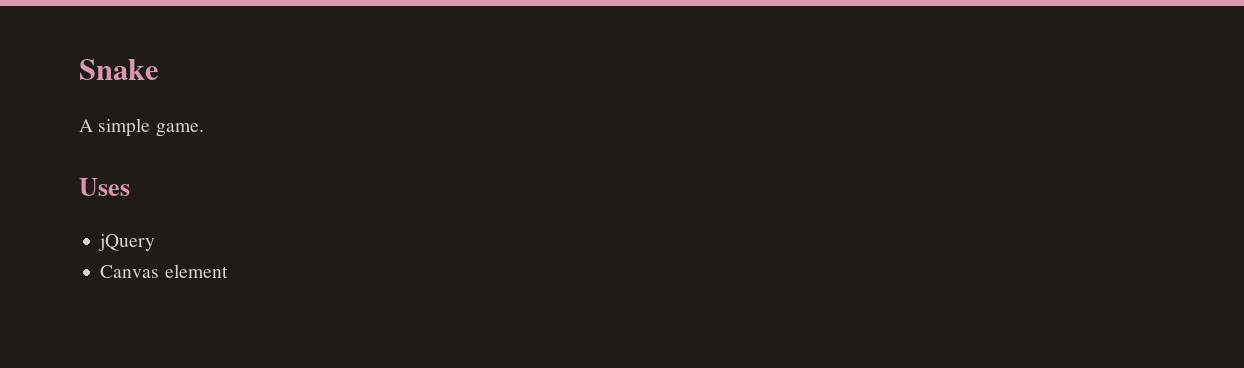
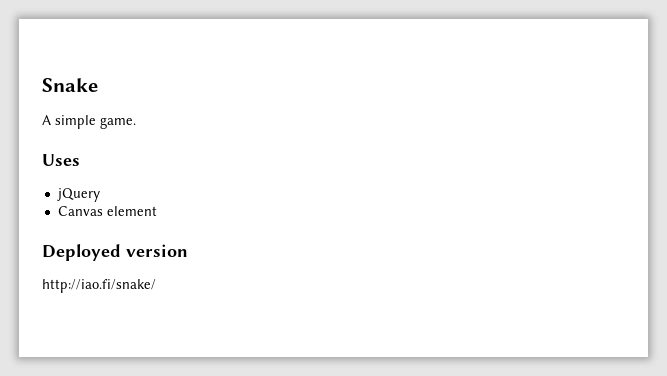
(228, 271) none -> [42,244,188,261] [42,279,156,293] // Deployed version // http://iao.fi/snake/

